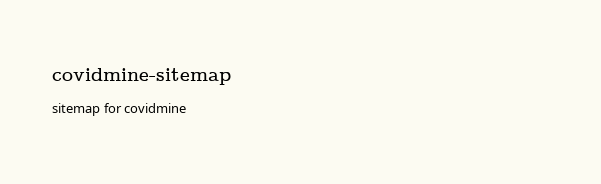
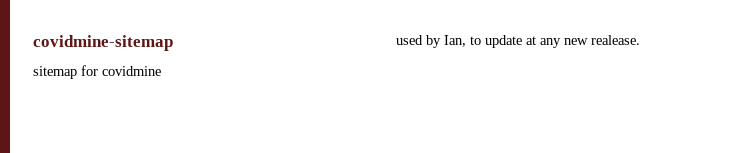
(187, 108) none -> [396,35,640,48] // used by Ian, to update at any new realease.

